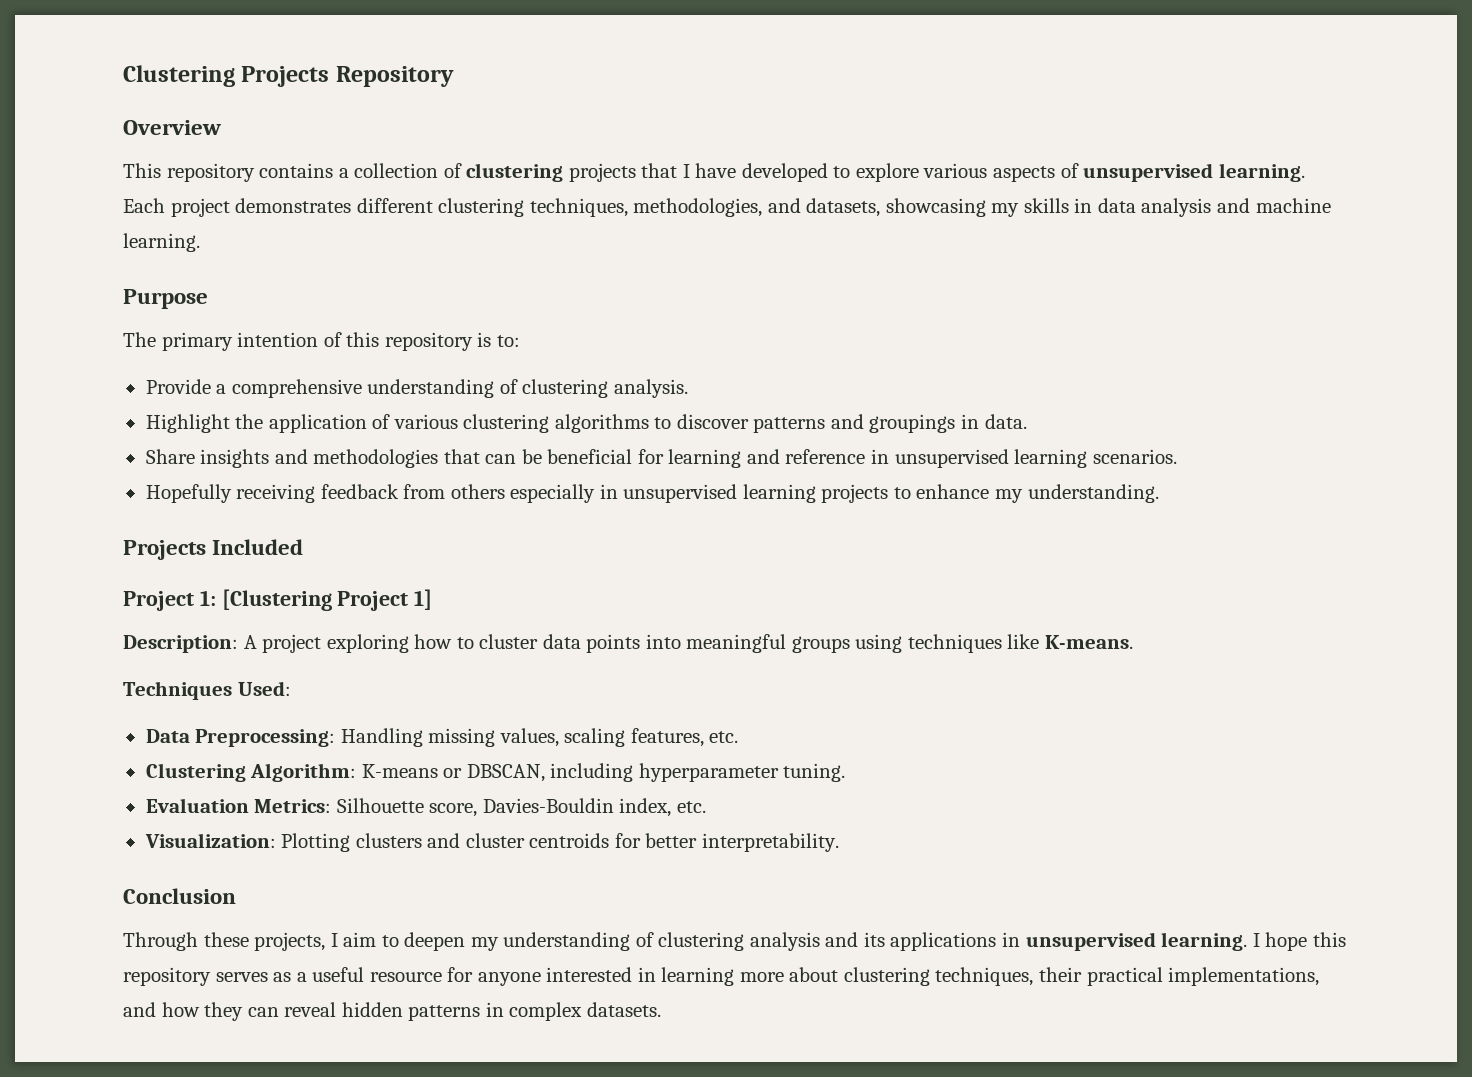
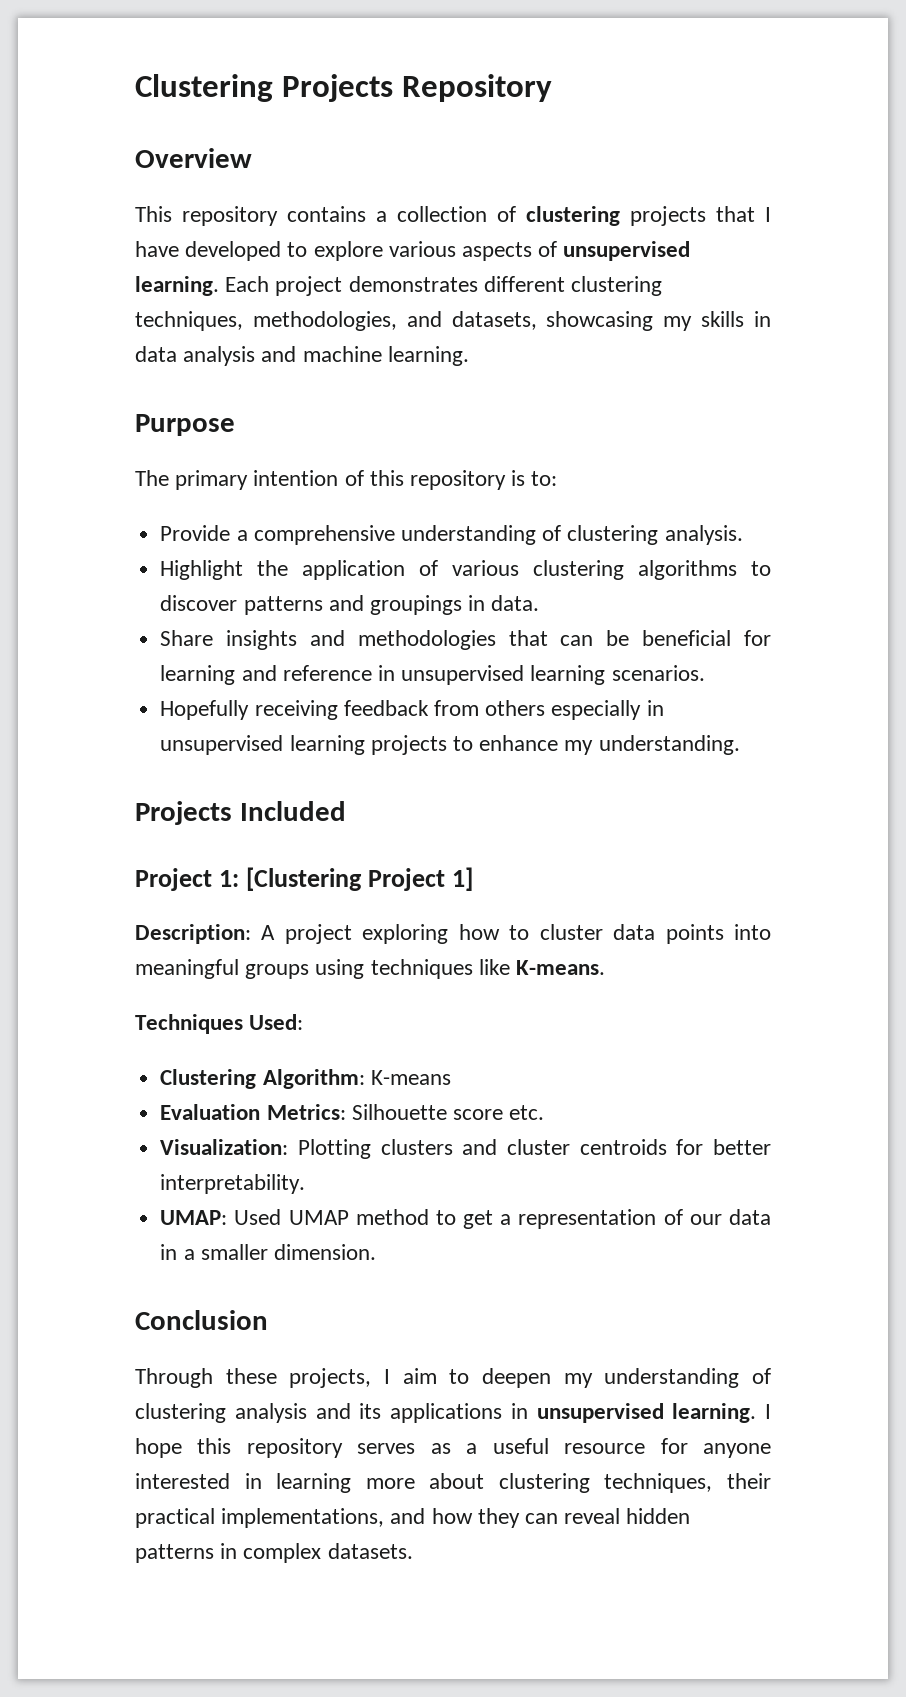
[145,728,739,747] [145,763,846,782] Data Preprocessing: Handling missing values, scaling features, etc. // Clustering Algorithm: K-means or DBSCAN, including hyperparameter tuning. -> [160,1069,451,1089] Clustering Algorithm: K-means
[429,798,672,817] score, Davies-Bouldin index, -> [452,1109,503,1120] score
(839, 842) none -> [160,1209,771,1229] [160,1244,376,1260] // UMAP: Used UMAP method to get a representation of our data in a smaller dimension.

